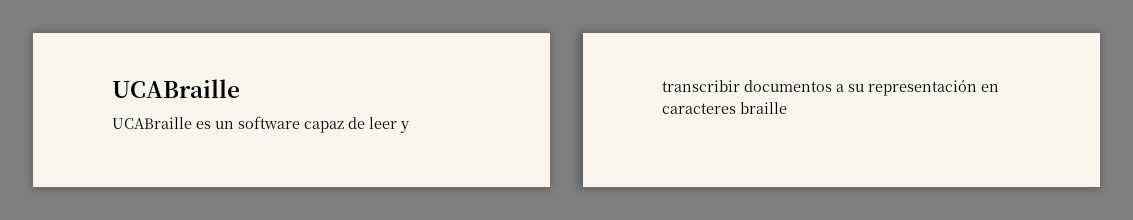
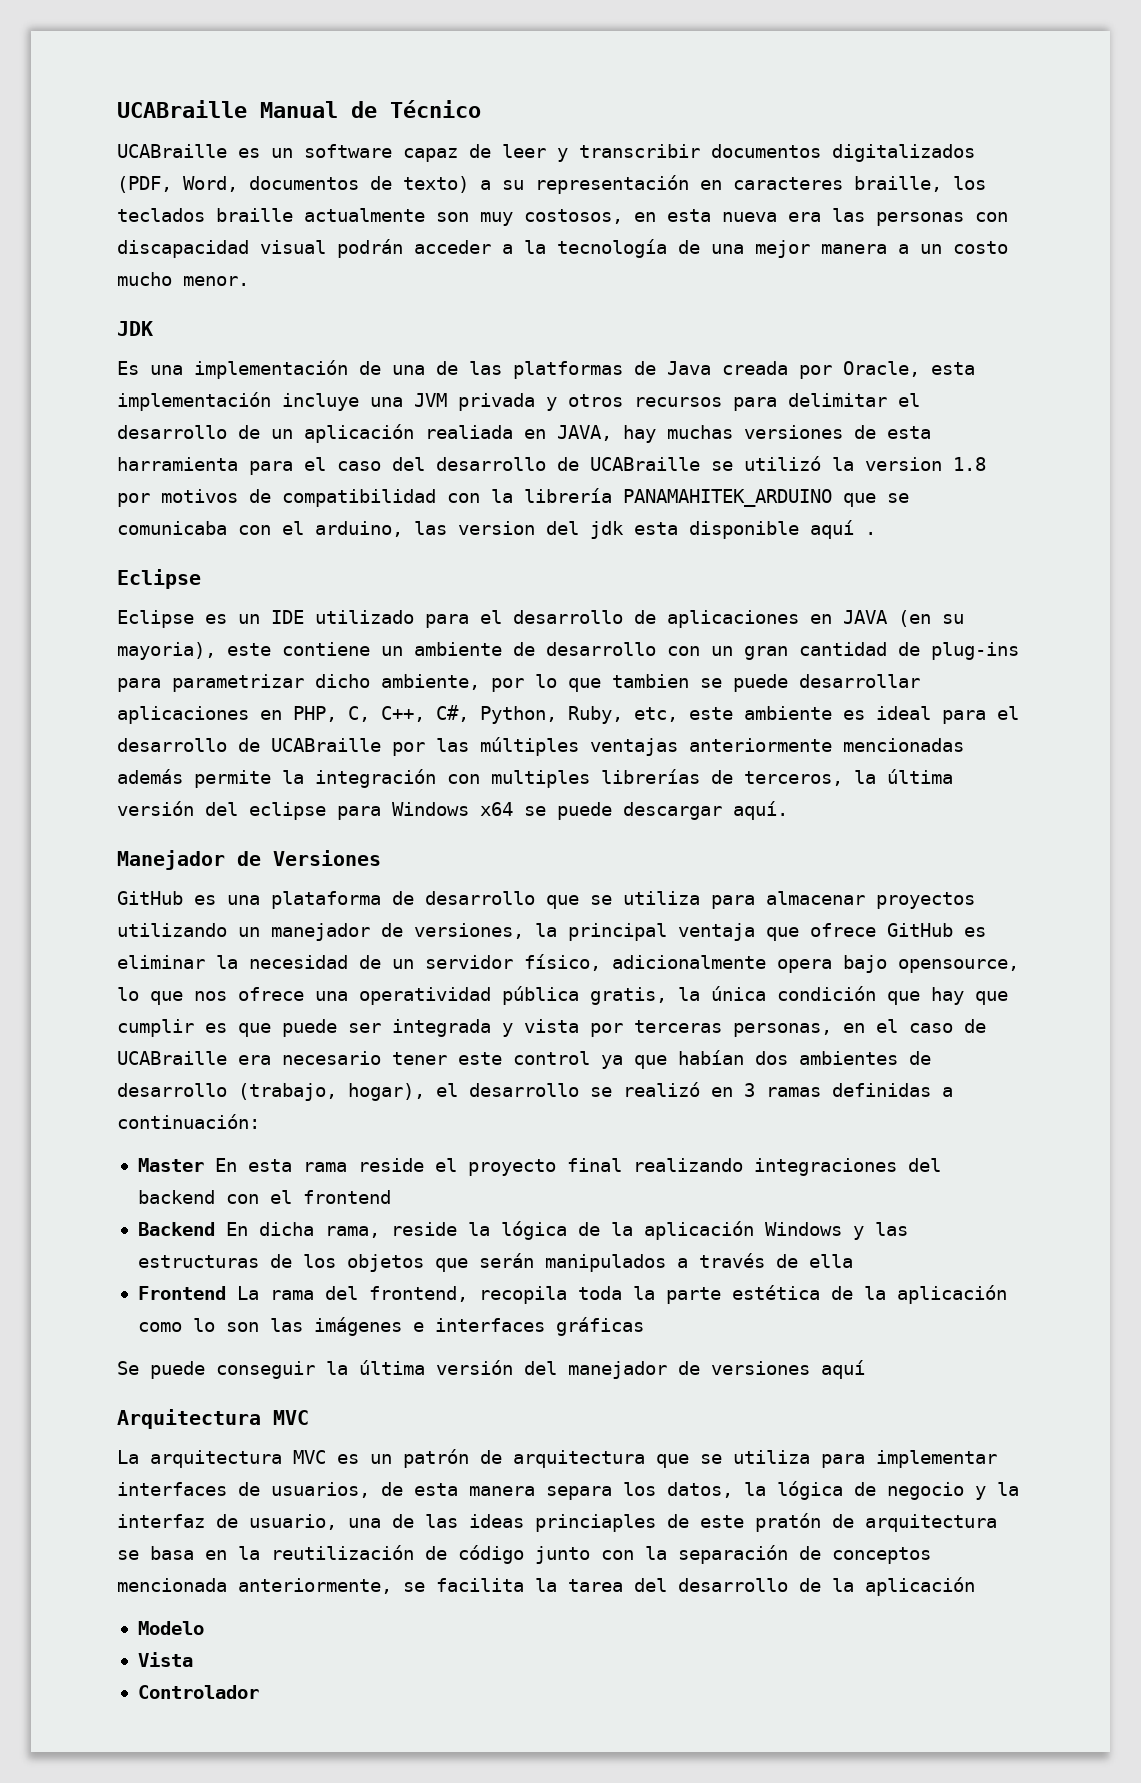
[112,79,240,98] UCABraille -> [117,100,481,118] UCABraille Manual de Técnico
(832, 86) none -> [832,144,975,162] [117,176,469,193] digitalizados (PDF, Word, documentos de texto)
[740,102,787,114] braille -> [854,176,986,192] [117,208,1008,226] [117,239,1008,258] [117,272,249,286] [117,321,153,336] [117,360,975,379] [117,392,920,411] [117,424,931,443] [117,456,986,475] [117,488,909,507] [117,520,876,539] [117,569,201,589] [117,610,964,628] [117,642,1019,660] [117,674,920,692] [117,705,1019,724] [117,737,964,756] [117,769,953,788] [117,801,788,820] [117,850,381,870] [117,891,975,909] [117,923,986,941] [117,954,1019,973] [117,986,1008,1005] [117,1019,986,1037] [117,1050,931,1069] [117,1082,953,1101] [117,1114,260,1129] [137,1158,941,1176] [137,1190,391,1204] [137,1221,908,1240] [137,1253,853,1272] [137,1285,1007,1304] [137,1317,644,1336] [117,1360,865,1379] [117,1409,309,1429] [117,1449,997,1468] [117,1481,1019,1500] [117,1513,997,1532] [117,1545,931,1564] [117,1577,975,1596] [137,1621,204,1635] [137,1652,193,1667] [137,1685,259,1699] braille, los teclados braille actualmente son muy costosos, en esta nueva era las personas con discapacidad visual podrán acceder a la tecnología de una mejor manera a un costo mucho menor. // JDK // Es una implementación de una de las platformas de Java creada por Oracle, esta implementación incluye una JVM privada y otros recursos para delimitar el desarrollo de un aplicación realiada en JAVA, hay muchas versiones de esta harramienta para el caso del desarrollo de UCABraille se utilizó la version 1.8 por motivos de compatibilidad con la librería PANAMAHITEK_ARDUINO que se comunicaba con el arduino, las version del jdk esta disponible aquí . // Eclipse // Eclipse es un IDE utilizado para el desarrollo de aplicaciones en JAVA (en su mayoria), este contiene un ambiente de desarrollo con un gran cantidad de plug-ins para parametrizar dicho ambiente, por lo que tambien se puede desarrollar aplicaciones en PHP, C, C++, C#, Python, Ruby, etc, este ambiente es ideal para el desarrollo de UCABraille por las múltiples ventajas anteriormente mencionadas además permite la integración con multiples librerías de terceros, la última versión del eclipse para Windows x64 se puede descargar aquí. // Manejador de Versiones // GitHub es una plataforma de desarrollo que se utiliza para almacenar proyectos utilizando un manejador de versiones, la principal ventaja que ofrece GitHub es eliminar la necesidad de un servidor físico, adicionalmente opera bajo opensource, lo que nos ofrece una operatividad pública gratis, la única condición que hay que cumplir es que puede ser integrada y vista por terceras personas, en el caso de UCABraille era necesario tener este control ya que habían dos ambientes de desarrollo (trabajo, hogar), el desarrollo se realizó en 3 ramas definidas a continuación: // Master En esta rama reside el proyecto final realizando integraciones del backend con el frontend // Backend En dicha rama, reside la lógica de la aplicación Windows y las estructuras de los objetos que serán manipulados a través de ella // Frontend La rama del frontend, recopila toda la parte estética de la aplicación como lo son las imágenes e interfaces gráficas // Se puede conseguir la última versión del manejador de versiones aquí // Arquitectura MVC // La arquitectura MVC es un patrón de arquitectura que se utiliza para implementar interfaces de usuarios, de esta manera separa los datos, la lógica de negocio y la interfaz de usuario, una de las ideas princiaples de este pratón de arquitectura se basa en la reutilización de código junto con la separación de conceptos mencionada anteriormente, se facilita la tarea del desarrollo de la aplicación // Modelo // Vista // Controlador

